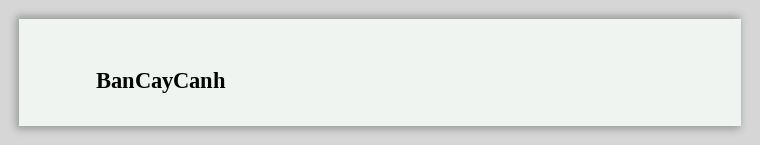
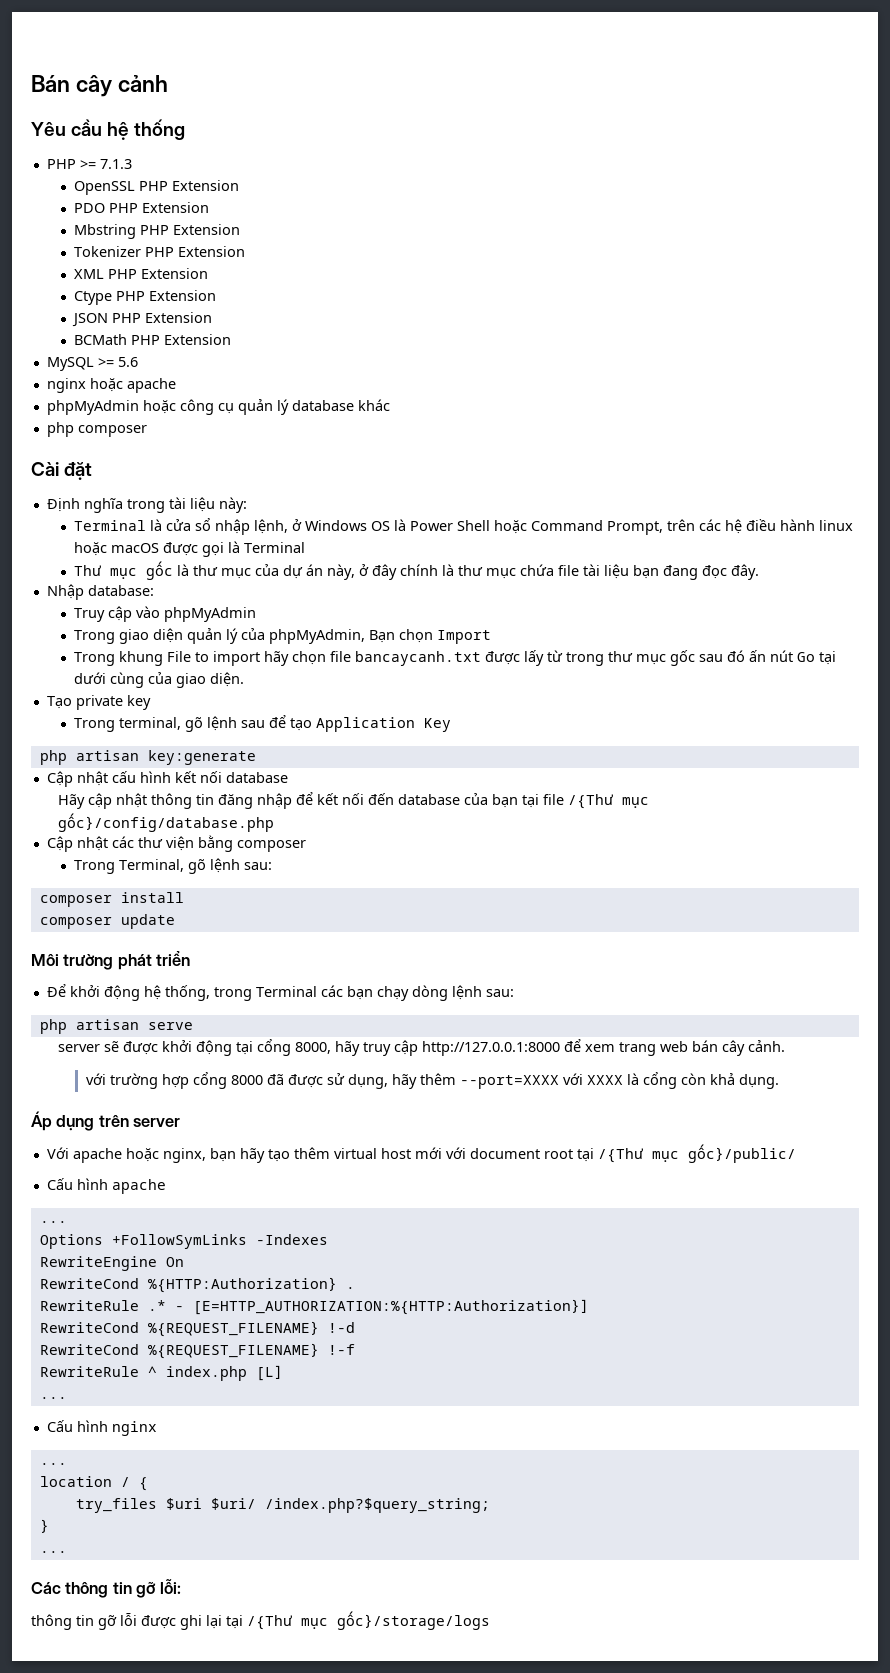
[96,72,226,93] BanCayCanh -> [31,75,169,97] [31,119,186,140] [46,159,132,169] [74,180,240,195] [74,202,210,213] [74,224,241,239] [74,246,246,257] [74,268,209,279] [74,290,217,305] [72,312,213,327] [74,334,232,345] [46,357,138,371] [46,378,176,393] [46,399,390,415] [46,422,147,437] [31,462,93,480] [46,497,247,513] [74,518,854,535] [74,541,306,557] [74,561,760,580] [46,584,154,600] [74,606,257,622] [74,628,492,644] [74,650,837,666] [74,672,245,688] [46,695,151,710] [74,715,452,732] [39,750,256,765] [46,771,288,787] [58,792,650,809] [58,813,275,832] [46,835,306,852] [74,858,273,874] [39,892,184,907] [39,914,175,929] [31,951,191,970] [46,984,514,1001] [39,1019,193,1034] [58,1039,786,1056] [85,1072,779,1089] [31,1111,181,1131] [46,1144,796,1163] [46,1178,166,1194] [39,1221,67,1223] [39,1234,328,1249] [39,1256,184,1271] [39,1277,355,1293] [39,1299,589,1315] [39,1321,355,1337] [39,1343,355,1359] [39,1365,283,1381] [39,1397,67,1399] [46,1420,157,1436] [39,1463,67,1465] [39,1476,148,1491] [75,1498,490,1513] [39,1519,49,1533] [39,1551,67,1553] [31,1579,181,1598] [31,1611,490,1630] Bán cây cảnh // Yêu cầu hệ thống // PHP >= 7.1.3 // OpenSSL PHP Extension // PDO PHP Extension // Mbstring PHP Extension // Tokenizer PHP Extension // XML PHP Extension // Ctype PHP Extension // JSON PHP Extension // BCMath PHP Extension // MySQL >= 5.6 // nginx hoặc apache // phpMyAdmin hoặc công cụ quản lý database khác // php composer // Cài đặt // Định nghĩa trong tài liệu này: // Terminal là cửa sổ nhập lệnh, ở Windows OS là Power Shell hoặc Command Prompt, trên các hệ điều hành linux hoặc macOS được gọi là Terminal // Thư mục gốc là thư mục của dự án này, ở đây chính là thư mục chứa file tài liệu bạn đang đọc đây. // Nhập database: // Truy cập vào phpMyAdmin // Trong giao diện quản lý của phpMyAdmin, Bạn chọn Import // Trong khung File to import hãy chọn file bancaycanh.txt được lấy từ trong thư mục gốc sau đó ấn nút Go tại dưới cùng của giao diện. // Tạo private key // Trong terminal, gõ lệnh sau để tạo Application Key // php artisan key:generate // Cập nhật cấu hình kết nối database // Hãy cập nhật thông tin đăng nhập để kết nối đến database của bạn tại file /{Thư mục gốc}/config/database.php // Cập nhật các thư viện bằng composer // Trong Terminal, gõ lệnh sau: // composer install // composer update // Môi trường phát triển // Để khởi động hệ thống, trong Terminal các bạn chạy dòng lệnh sau: // php artisan serve // server sẽ được khởi động tại cổng 8000, hãy truy cập http://127.0.0.1:8000 để xem trang web bán cây cảnh. // với trường hợp cổng 8000 đã được sử dụng, hãy thêm --port=XXXX với XXXX là cổng còn khả dụng. // Áp dụng trên server // Với apache hoặc nginx, bạn hãy tạo thêm virtual host mới với document root tại /{Thư mục gốc}/public/ // Cấu hình apache // ... // Options +FollowSymLinks -Indexes // RewriteEngine On // RewriteCond %{HTTP:Authorization} . // RewriteRule .* - [E=HTTP_AUTHORIZATION:%{HTTP:Authorization}] // RewriteCond %{REQUEST_FILENAME} !-d // RewriteCond %{REQUEST_FILENAME} !-f // RewriteRule ^ index.php [L] // ... // Cấu hình nginx // ... // location / { // try_files $uri $uri/ /index.php?$query_string; // } // ... // Các thông tin gỡ lỗi: // thông tin gỡ lỗi được ghi lại tại /{Thư mục gốc}/storage/logs

